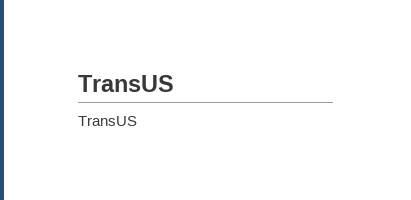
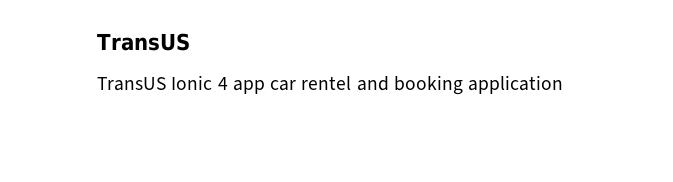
(137, 121) none -> [171,75,564,95] Ionic 4 app car rentel and booking application

